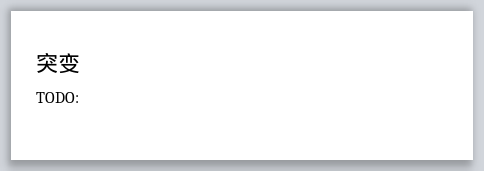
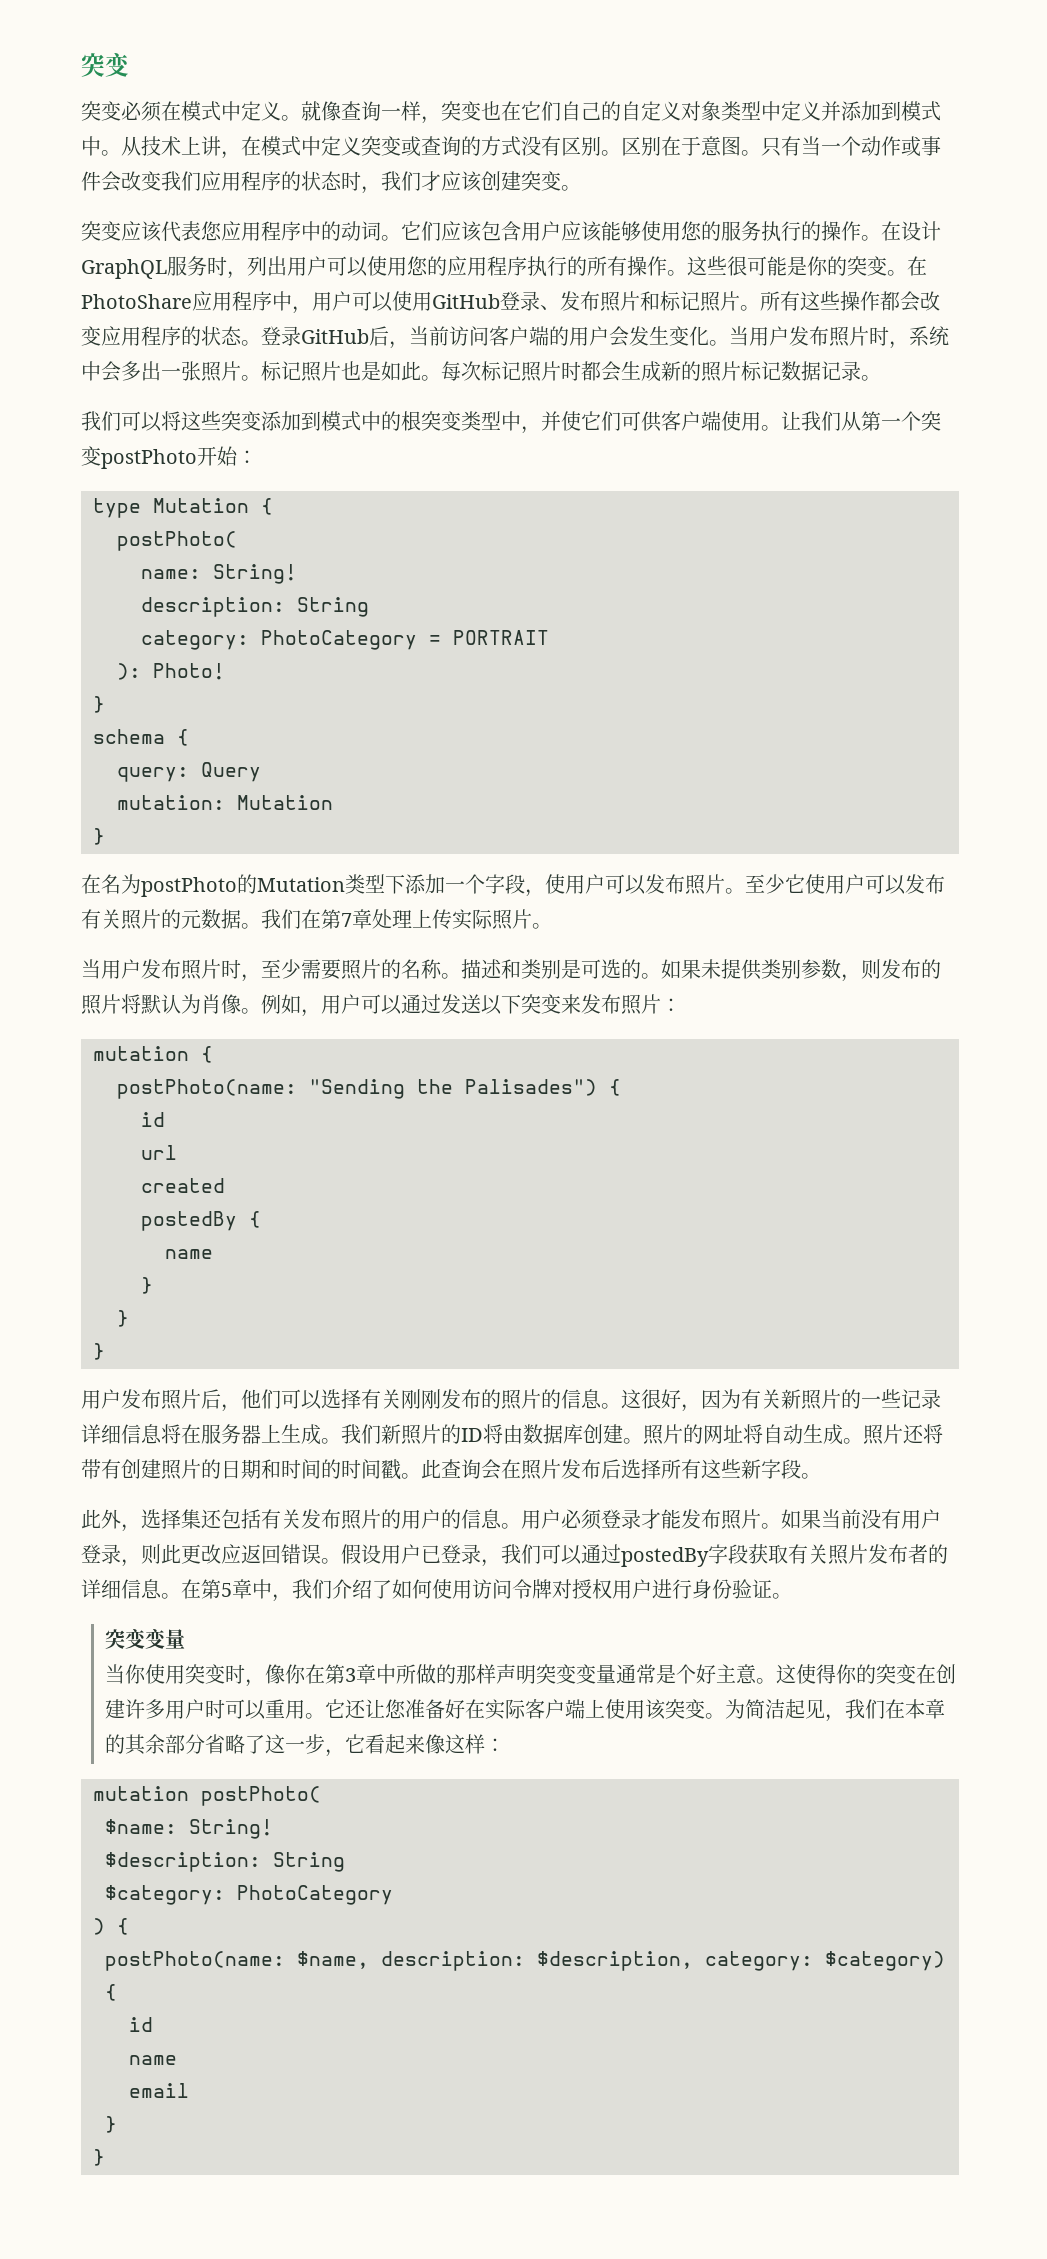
[36,92,79,103] TODO: -> [81,101,941,124] [81,136,941,159] [81,171,581,194] [81,221,941,242] [81,256,927,279] [81,291,940,314] [81,326,949,349] [81,361,881,382] [81,411,941,434] [81,446,257,469] [93,498,273,518] [117,531,237,551] [141,564,297,584] [141,597,369,617] [141,630,549,650] [117,663,225,680] [93,696,105,713] [93,729,189,746] [117,762,261,782] [117,795,333,810] [93,828,105,845] [81,874,945,897] [81,909,552,930] [81,959,941,982] [81,994,681,1017] [93,1046,213,1063] [117,1079,621,1099] [141,1112,165,1127] [141,1145,177,1160] [141,1178,225,1193] [141,1211,261,1231] [165,1249,213,1259] [141,1277,153,1294] [117,1310,129,1327] [93,1343,105,1360] [81,1389,941,1412] [81,1424,943,1445] [81,1459,821,1480] [81,1509,941,1532] [81,1544,948,1567] [81,1579,792,1602] [105,1628,186,1649] [105,1664,957,1687] [105,1699,946,1722] [105,1734,506,1757] [93,1786,321,1806] [105,1819,273,1839] [105,1852,345,1872] [105,1885,393,1905] [93,1918,129,1935] [105,1951,945,1971] [105,1984,117,2001] [129,2017,153,2032] [129,2055,177,2065] [129,2083,189,2098] [105,2116,117,2133] [93,2149,105,2166] 突变必须在模式中定义。就像查询一样，突变也在它们自己的自定义对象类型中定义并添加到模式中。从技术上讲，在模式中定义突变或查询的方式没有区别。区别在于意图。只有当一个动作或事件会改变我们应用程序的状态时，我们才应该创建突变。 // 突变应该代表您应用程序中的动词。它们应该包含用户应该能够使用您的服务执行的操作。在设计GraphQL服务时，列出用户可以使用您的应用程序执行的所有操作。这些很可能是你的突变。在PhotoShare应用程序中，用户可以使用GitHub登录、发布照片和标记照片。所有这些操作都会改变应用程序的状态。登录GitHub后，当前访问客户端的用户会发生变化。当用户发布照片时，系统中会多出一张照片。标记照片也是如此。每次标记照片时都会生成新的照片标记数据记录。 // 我们可以将这些突变添加到模式中的根突变类型中，并使它们可供客户端使用。让我们从第一个突变postPhoto开始： // type Mutation { // postPhoto( // name: String! // description: String // category: PhotoCategory = PORTRAIT // ): Photo! // } // schema { // query: Query // mutation: Mutation // } // 在名为postPhoto的Mutation类型下添加一个字段，使用户可以发布照片。至少它使用户可以发布有关照片的元数据。我们在第7章处理上传实际照片。 // 当用户发布照片时，至少需要照片的名称。描述和类别是可选的。如果未提供类别参数，则发布的照片将默认为肖像。例如，用户可以通过发送以下突变来发布照片： // mutation { // postPhoto(name: "Sending the Palisades") { // id // url // created // postedBy { // name // } // } // } // 用户发布照片后，他们可以选择有关刚刚发布的照片的信息。这很好，因为有关新照片的一些记录详细信息将在服务器上生成。我们新照片的ID将由数据库创建。照片的网址将自动生成。照片还将带有创建照片的日期和时间的时间戳。此查询会在照片发布后选择所有这些新字段。 // 此外，选择集还包括有关发布照片的用户的信息。用户必须登录才能发布照片。如果当前没有用户登录，则此更改应返回错误。假设用户已登录，我们可以通过postedBy字段获取有关照片发布者的详细信息。在第5章中，我们介绍了如何使用访问令牌对授权用户进行身份验证。 // 突变变量 // 当你使用突变时，像你在第3章中所做的那样声明突变变量通常是个好主意。这使得你的突变在创建许多用户时可以重用。它还让您准备好在实际客户端上使用该突变。为简洁起见，我们在本章的其余部分省略了这一步，它看起来像这样： // mutation postPhoto( // $name: String! // $description: String // $category: PhotoCategory // ) { // postPhoto(name: $name, description: $description, category: $category) { // id // name // email // } // }

